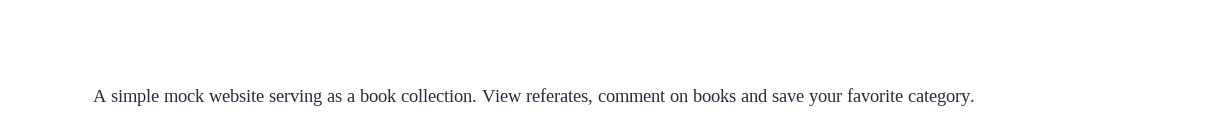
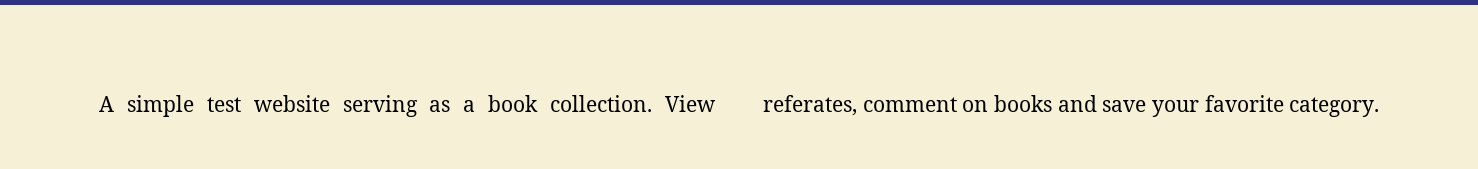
[164,89,205,102] mock -> [206,97,241,112] test

